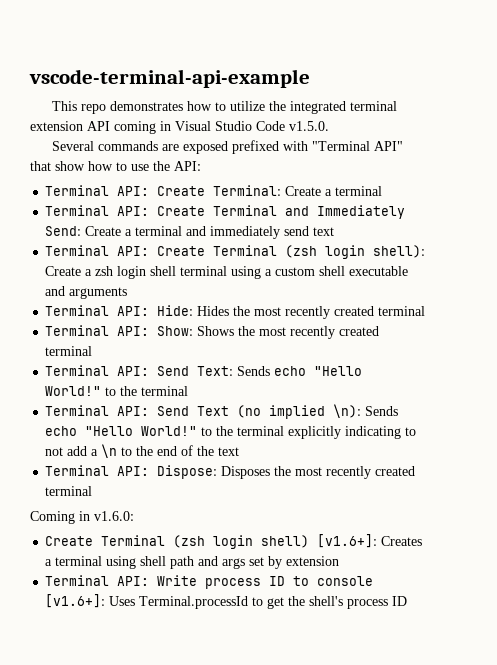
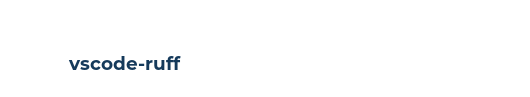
[29,69,310,88] [51,101,397,114] [30,121,329,134] [51,140,403,154] [30,161,201,171] [45,185,383,196] [45,205,406,219] [45,226,335,239] [45,245,426,259] [45,266,409,279] [45,286,128,299] [45,305,426,319] [45,325,380,339] [45,346,93,356] [45,365,363,376] [45,386,189,396] [45,404,399,419] [45,426,417,439] [45,444,240,458] [45,465,416,479] [45,486,93,496] [30,511,134,524] [45,534,423,549] [45,556,340,569] [45,575,374,589] [45,594,408,609] vscode-terminal-api-example // This repo demonstrates how to utilize the integrated terminal extension API coming in Visual Studio Code v1.5.0. // Several commands are exposed prefixed with "Terminal API" that show how to use the API: // Terminal API: Create Terminal: Create a terminal // Terminal API: Create Terminal and Immediately Send: Create a terminal and immediately send text // Terminal API: Create Terminal (zsh login shell): Create a zsh login shell terminal using a custom shell executable and arguments // Terminal API: Hide: Hides the most recently created terminal // Terminal API: Show: Shows the most recently created terminal // Terminal API: Send Text: Sends echo "Hello World!" to the terminal // Terminal API: Send Text (no implied \n): Sends echo "Hello World!" to the terminal explicitly indicating to not add a \n to the end of the text // Terminal API: Dispose: Disposes the most recently created terminal // Coming in v1.6.0: // Create Terminal (zsh login shell) [v1.6+]: Creates a terminal using shell path and args set by extension // Terminal API: Write process ID to console [v1.6+]: Uses Terminal.processId to get the shell's process ID -> [68,56,181,70] vscode-ruff

